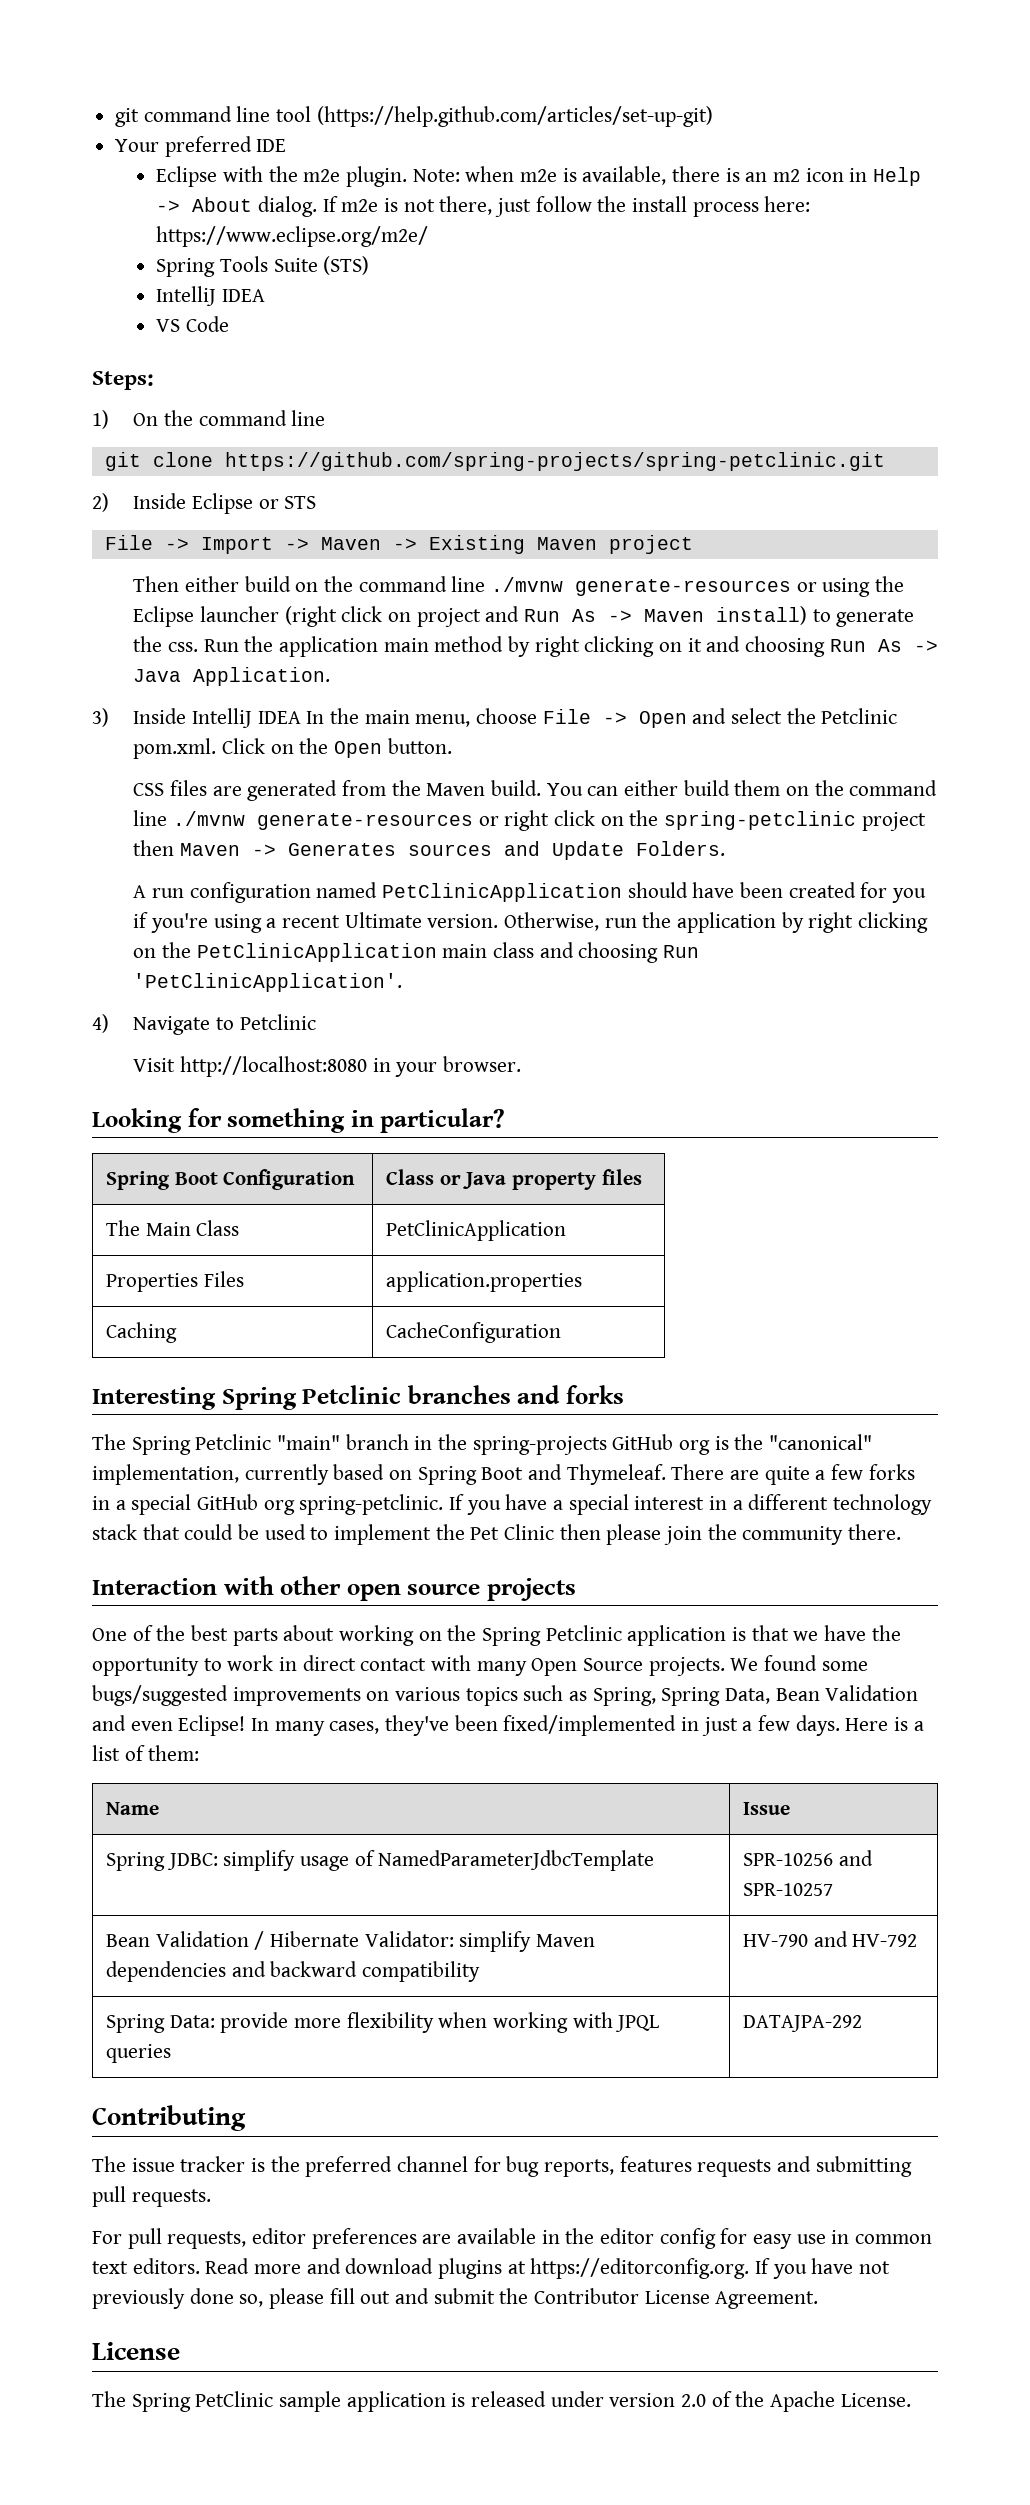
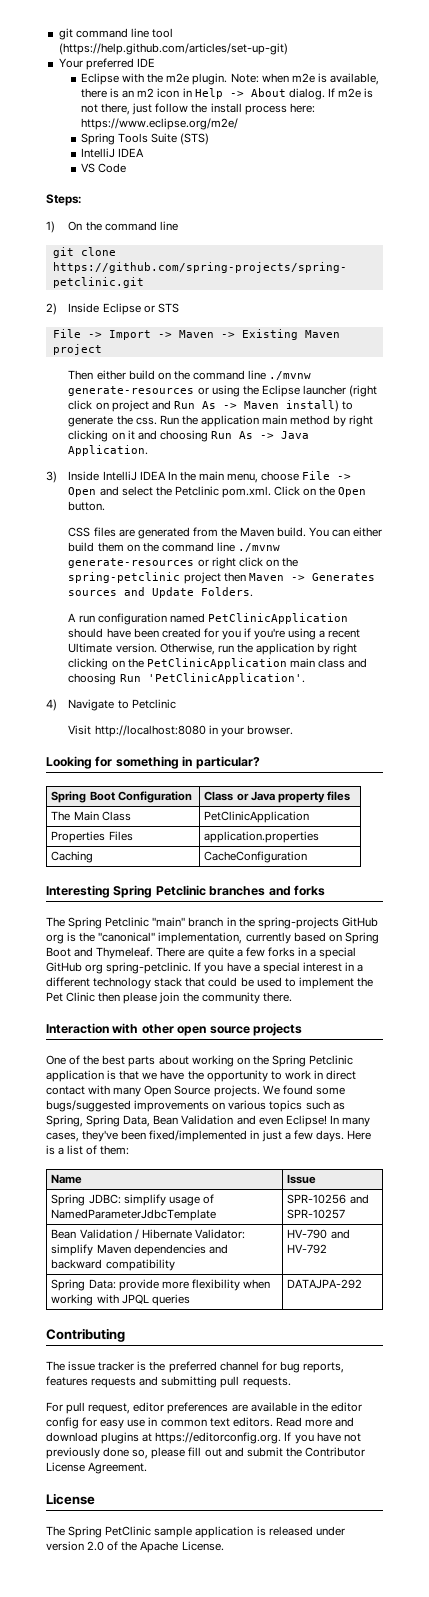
[167,2231,247,2249] requests, -> [88,1403,131,1414] request,

